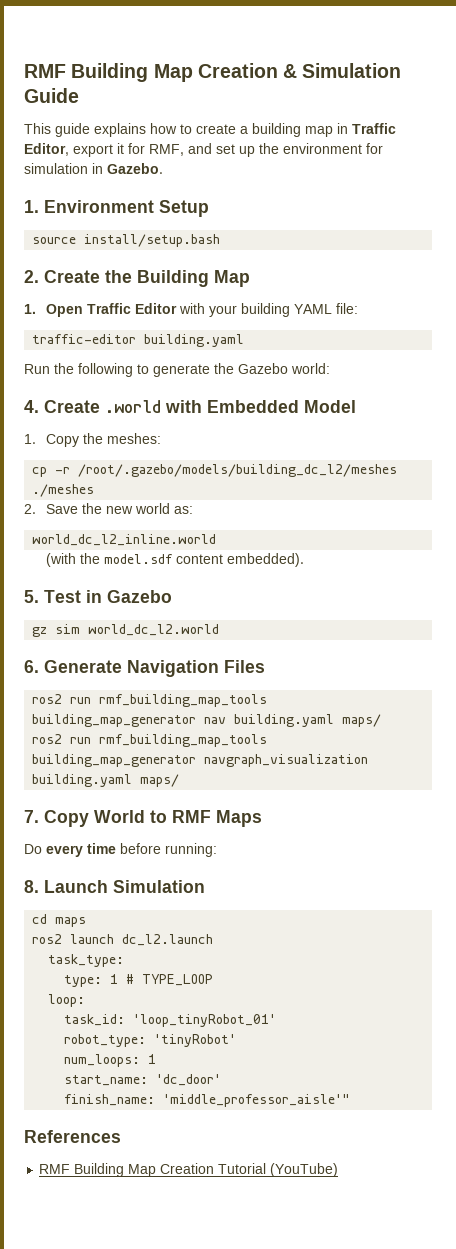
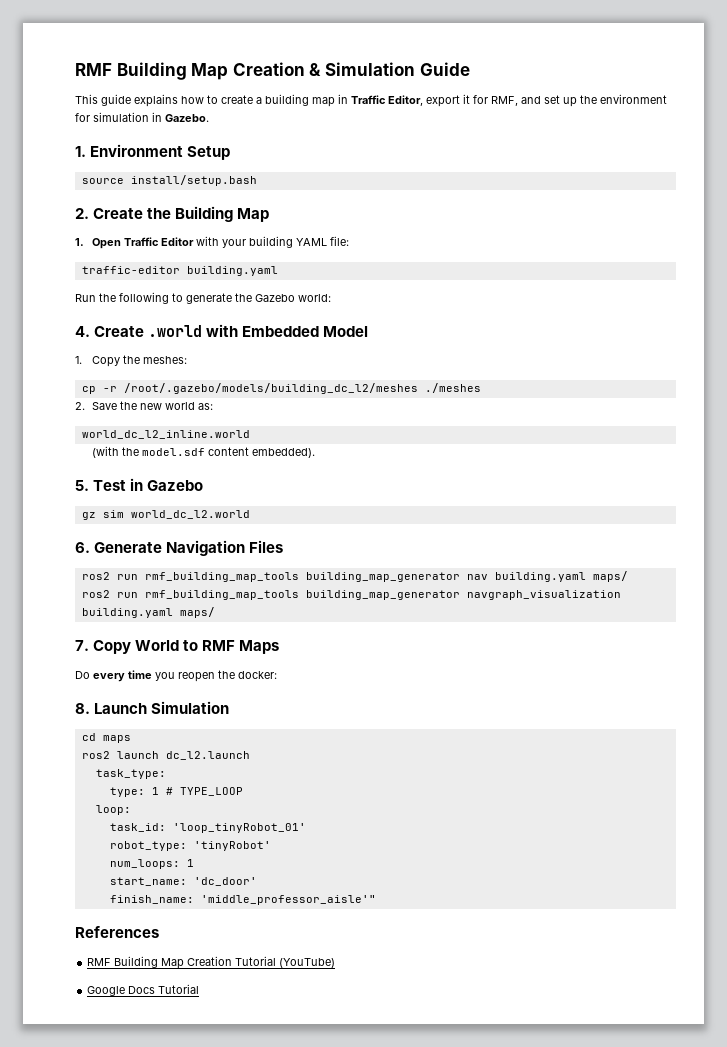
[120,843,217,857] before running: -> [155,670,277,682] you reopen the docker:
(339, 1170) none -> [87,984,200,996] // Google Docs Tutorial

